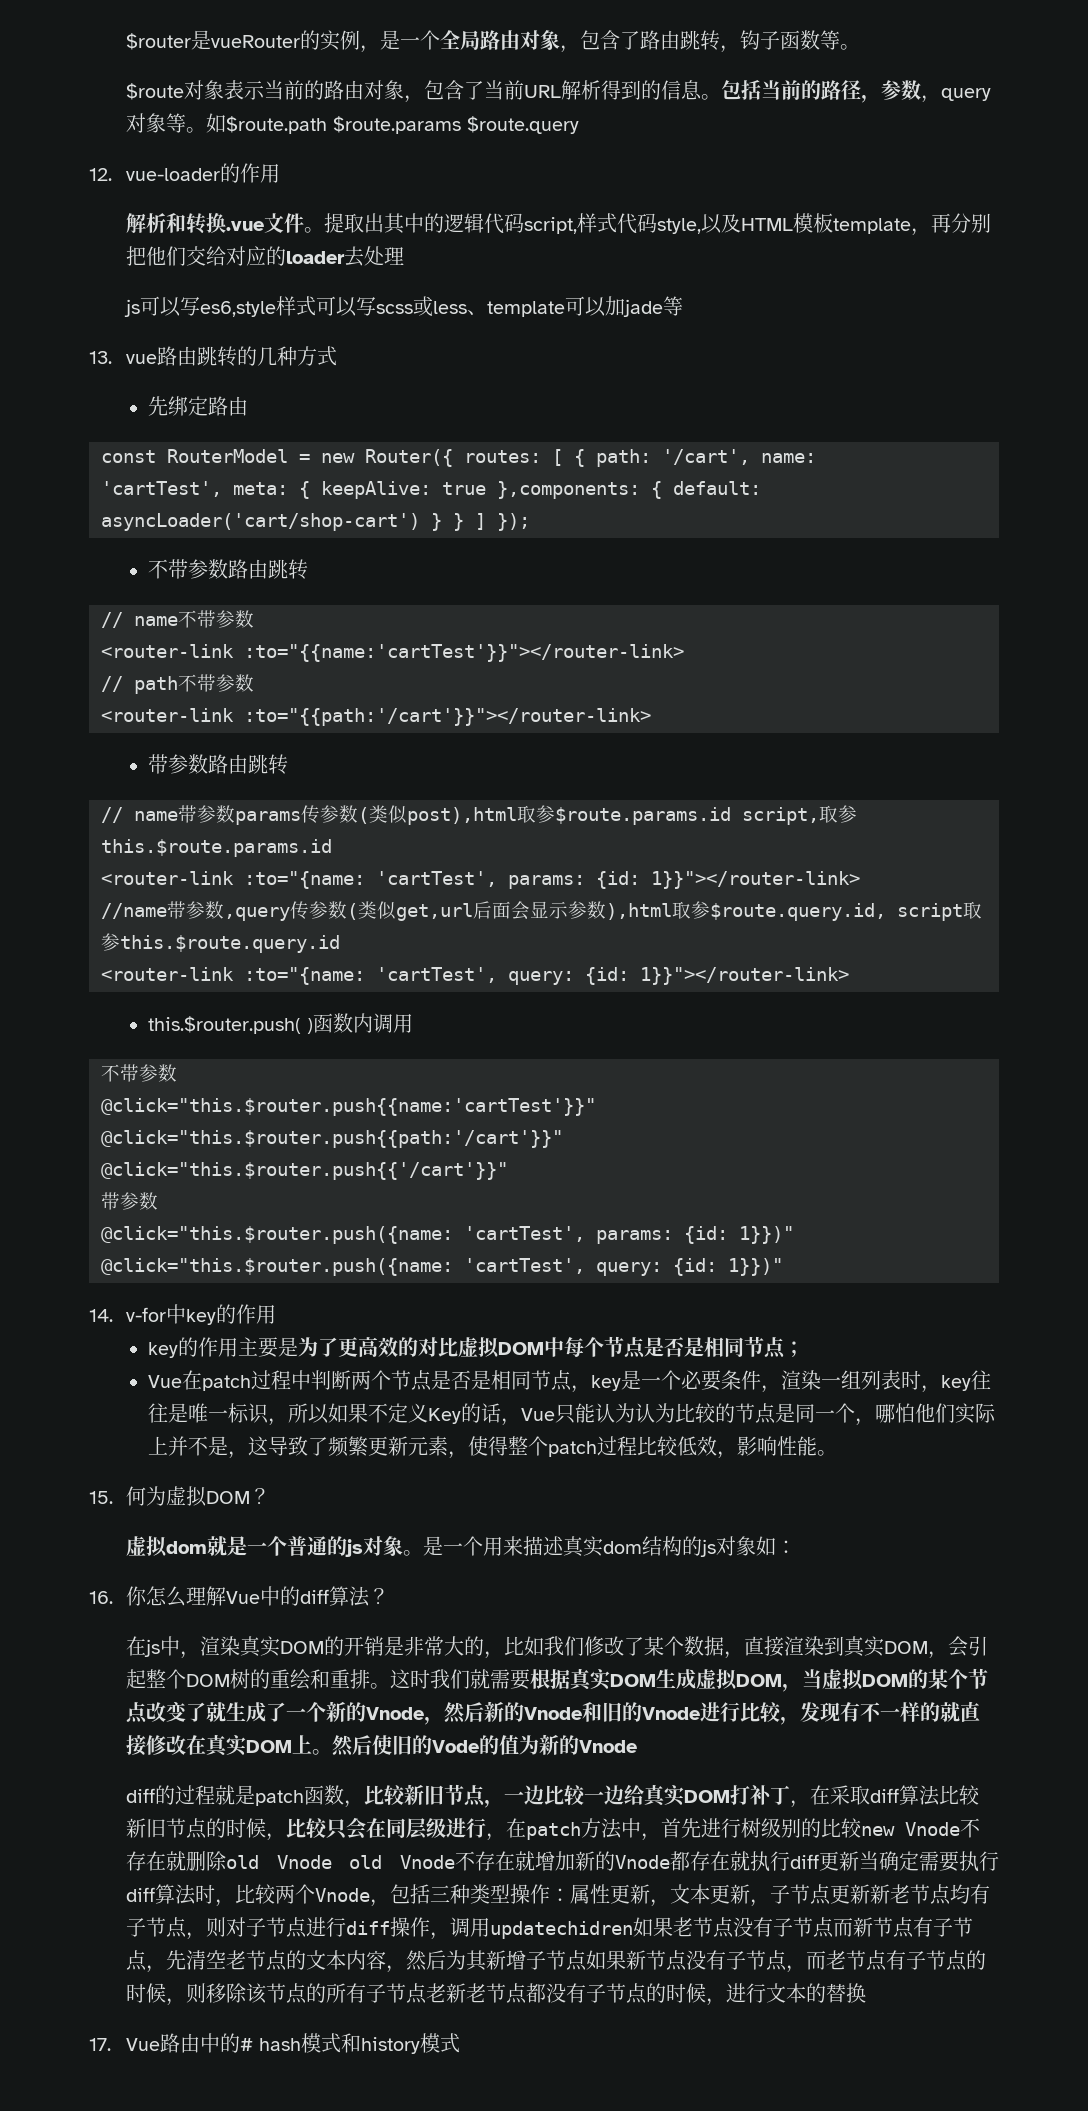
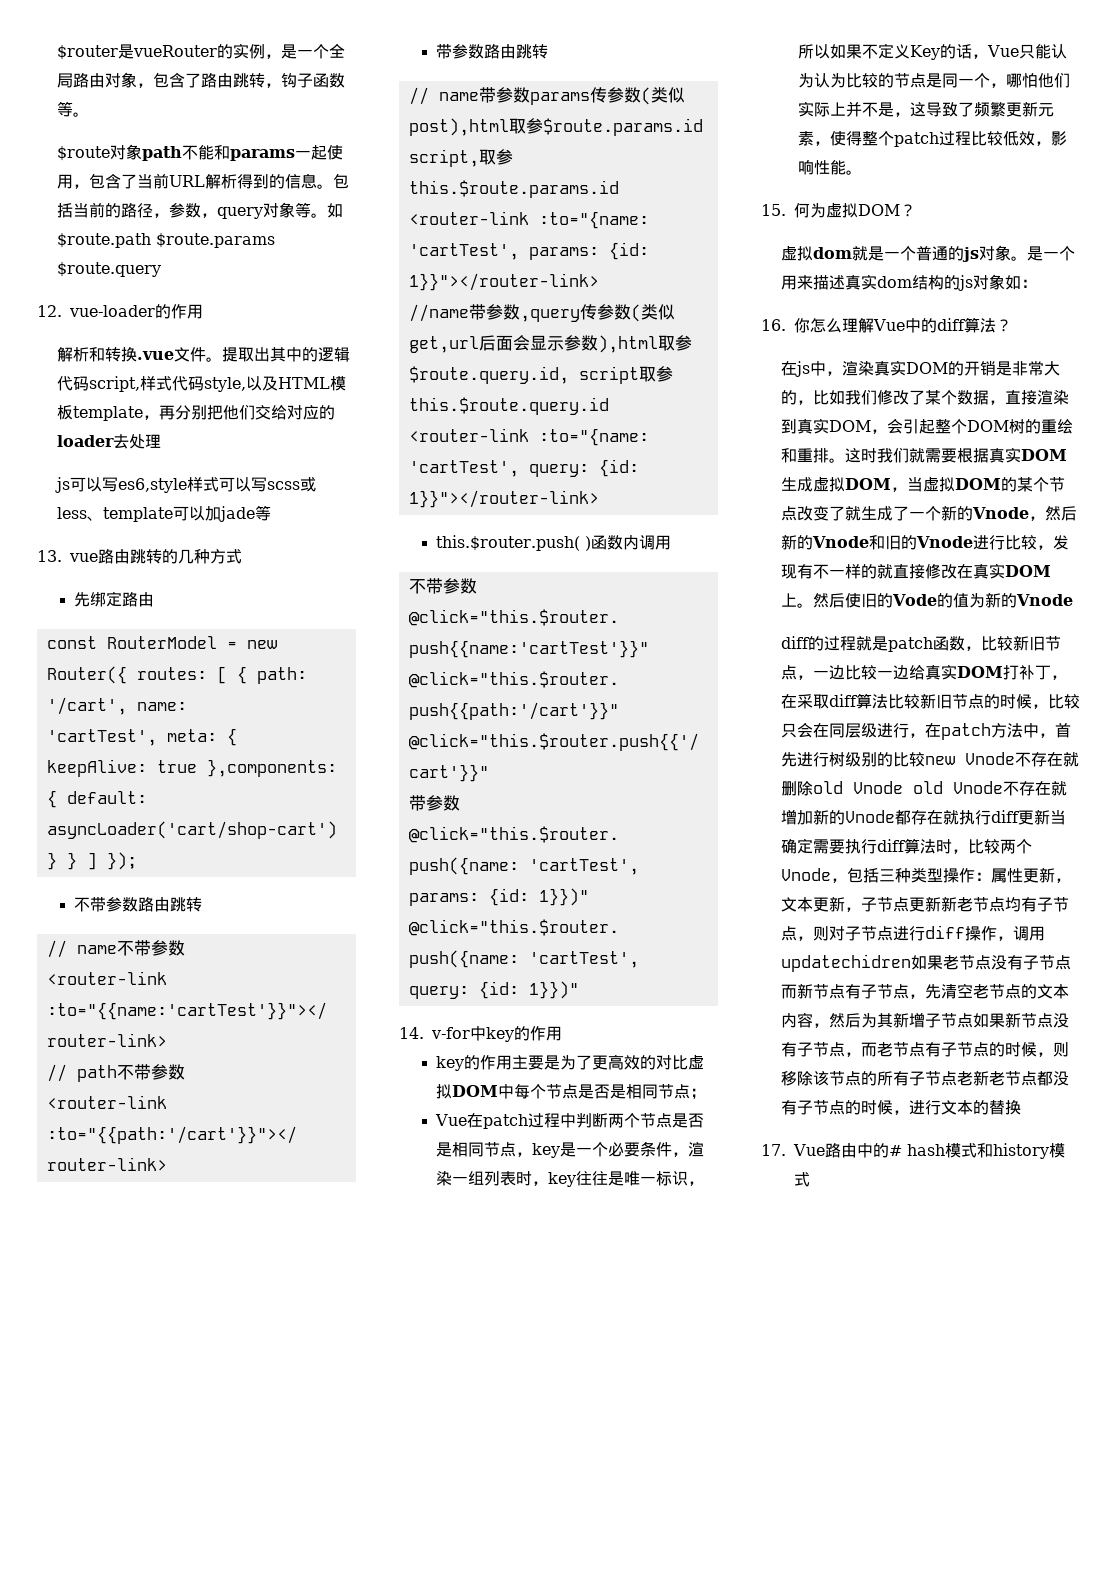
[224,80,405,100] 表示当前的路由对象 -> [141,145,343,161] [56,174,73,189] path不能和params一起使用

